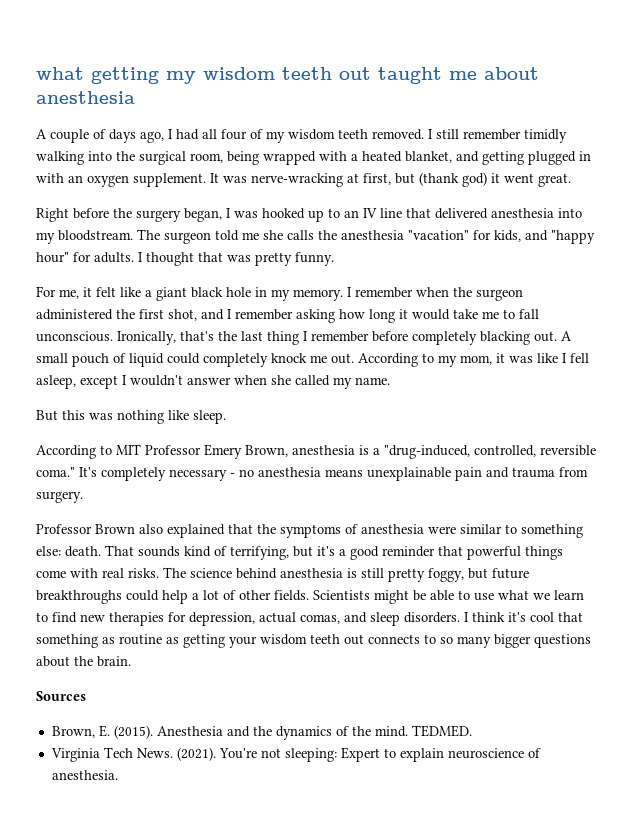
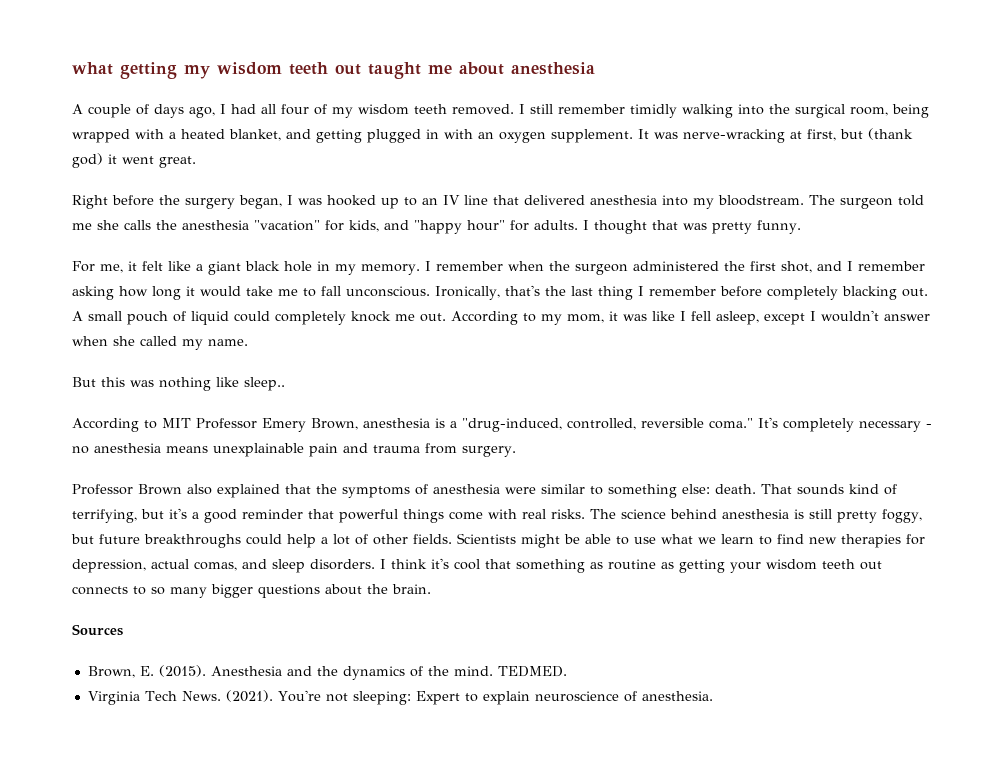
[193,410,226,424] sleep. -> [244,377,285,391] sleep..

